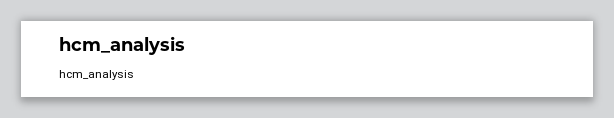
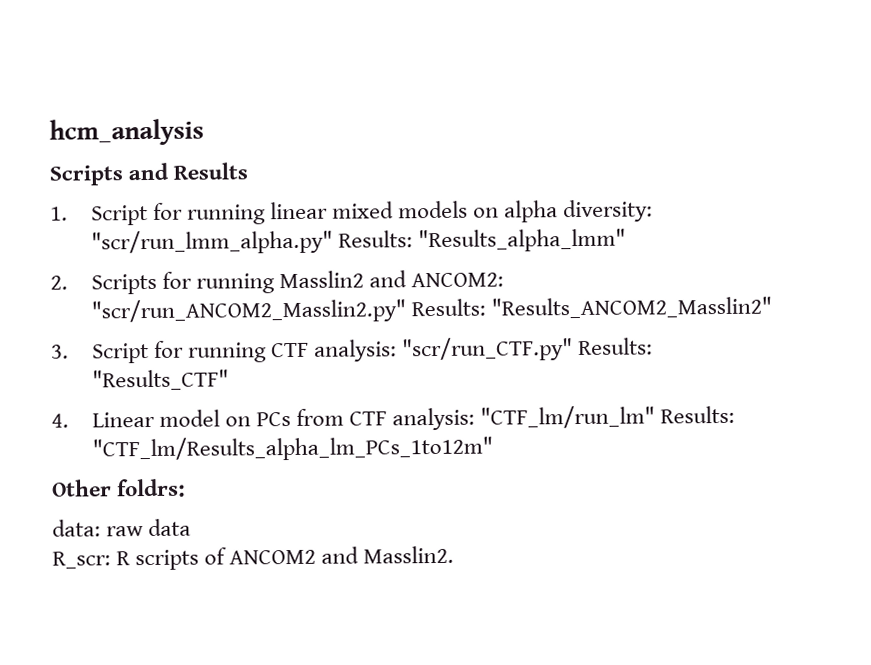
[59,70,134,80] hcm_analysis -> [49,162,249,186] [50,199,654,226] [90,228,626,255] [50,270,504,295] [90,296,772,324] [51,337,654,364] [91,369,229,391] [51,405,736,431] [91,435,493,462] [52,478,187,498] [52,518,192,537] [52,545,455,571] Scripts and Results // 1. Script for running linear mixed models on alpha diversity: "scr/run_lmm_alpha.py" Results: "Results_alpha_lmm" // 2. Scripts for running Masslin2 and ANCOM2: "scr/run_ANCOM2_Masslin2.py" Results: "Results_ANCOM2_Masslin2" // 3. Script for running CTF analysis: "scr/run_CTF.py" Results: "Results_CTF" // 4. Linear model on PCs from CTF analysis: "CTF_lm/run_lm" Results: "CTF_lm/Results_alpha_lm_PCs_1to12m" // Other foldrs: // data: raw data // R_scr: R scripts of ANCOM2 and Masslin2.

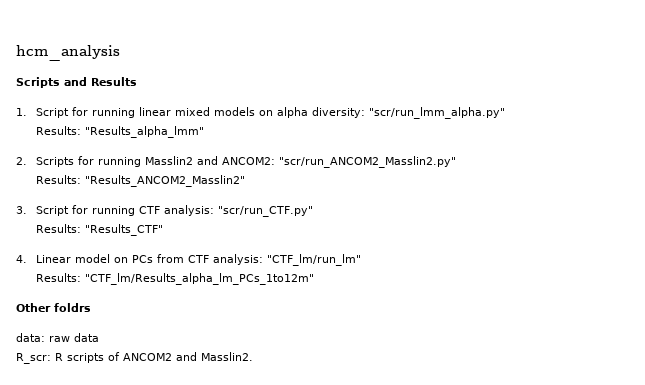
(333, 242) none -> (505, 113) //
(406, 311) none -> (456, 162) //
(573, 349) none -> (313, 211) //
(656, 417) none -> (361, 260) //
[117,478,187,498] foldrs: -> [54,303,91,312] foldrs

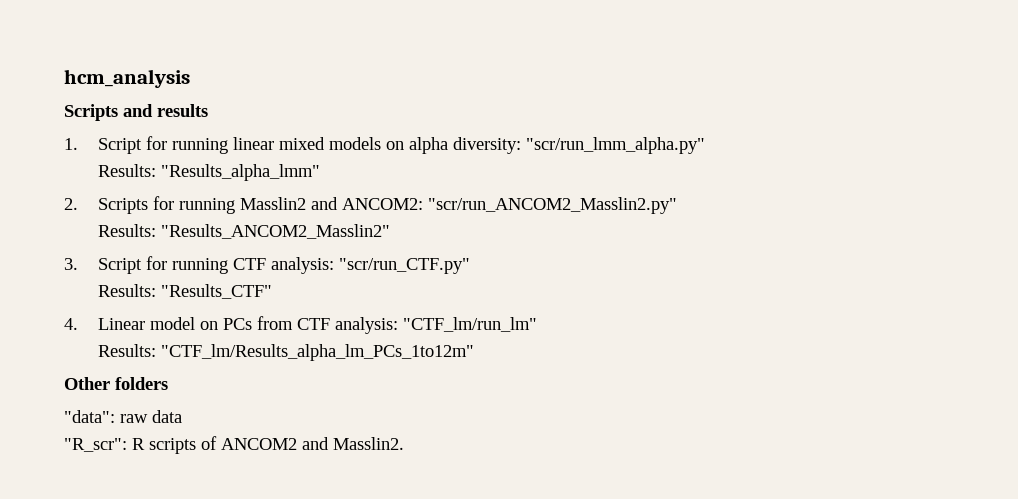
[91,77,137,86] Results -> [157,104,208,117] results
[54,303,91,312] [16,333,45,342] foldrs // data: -> [115,377,168,390] [64,410,115,423] folders // "data":
[16,353,51,364] R_scr: -> [64,438,127,452] "R_scr":

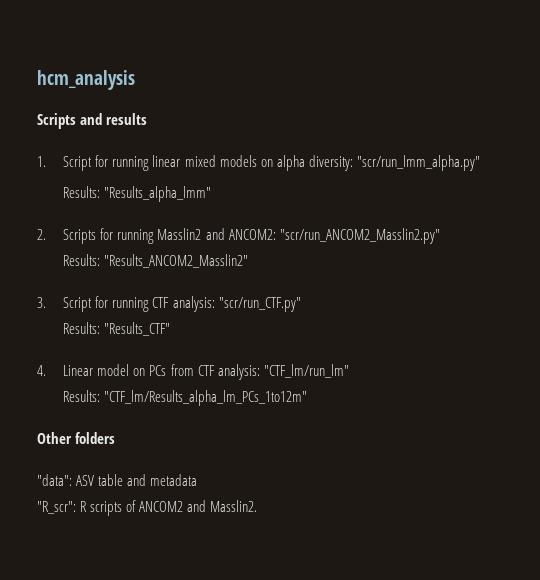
[120,410,182,423] raw data -> [76,474,198,486] ASV table and metadata

